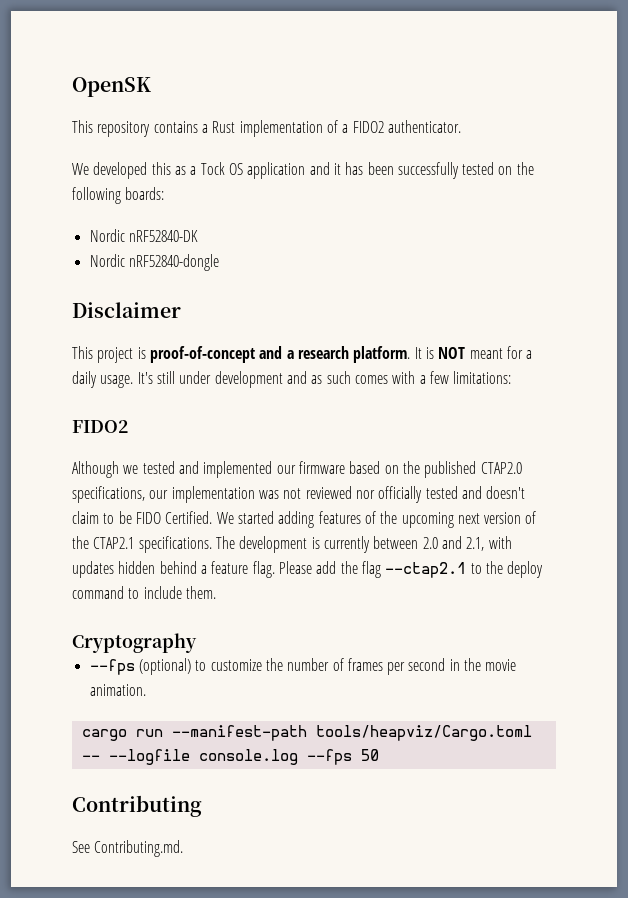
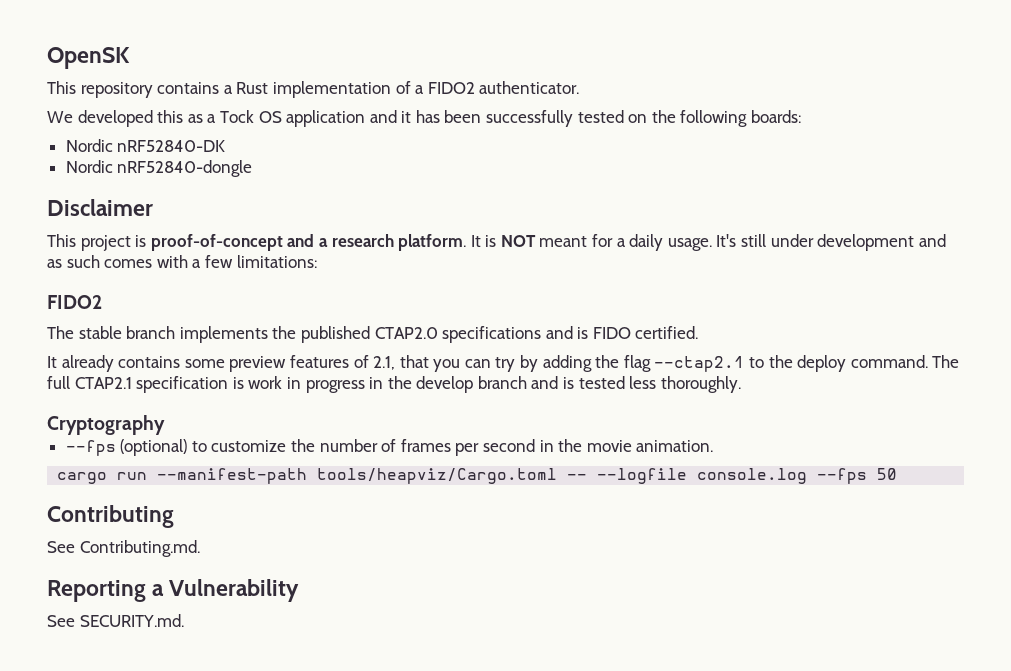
[72,461,522,478] [72,486,526,503] [72,511,537,528] [72,536,512,553] [72,561,337,578] Although we tested and implemented our firmware based on the published CTAP2.0 specifications, our implementation was not reviewed nor officially tested and doesn't claim to be FIDO Certified. We started adding features of the upcoming next version of the CTAP2.1 specifications. The development is currently between 2.0 and 2.1, with updates hidden behind a feature flag. Please add -> [47,326,699,343] [47,355,592,372] The stable branch implements the published CTAP2.0 specifications and is FIDO certified. // It already contains some preview features of 2.1, that you can try by adding
[72,586,216,599] command to include them. -> [850,355,960,368] [47,376,741,393] command. The full CTAP2.1 specification is work in progress in the develop branch and is tested less thoroughly.
(184, 848) none -> [47,579,300,602] [47,614,184,627] // Reporting a Vulnerability // See SECURITY.md.

